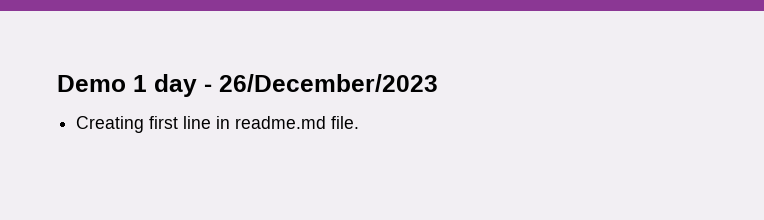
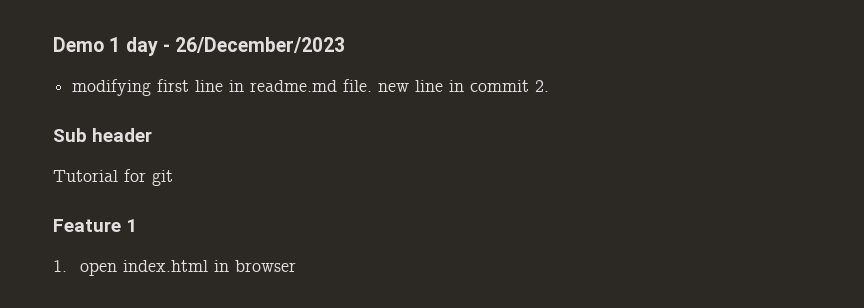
[76,116,145,133] Creating -> [72,79,152,96] modifying
(360, 122) none -> [378,80,550,92] [53,128,153,142] [53,169,173,186] [53,219,138,232] [53,260,296,276] new line in commit 2. // Sub header // Tutorial for git // Feature 1 // 1. open index.html in browser

